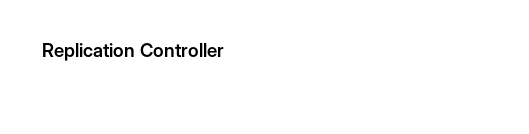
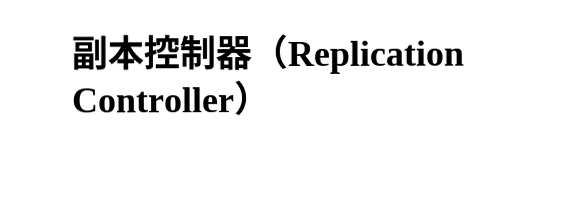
(42, 52) none -> [71,33,288,71] 副本控制器（
(224, 50) none -> [233,80,271,116] ）

